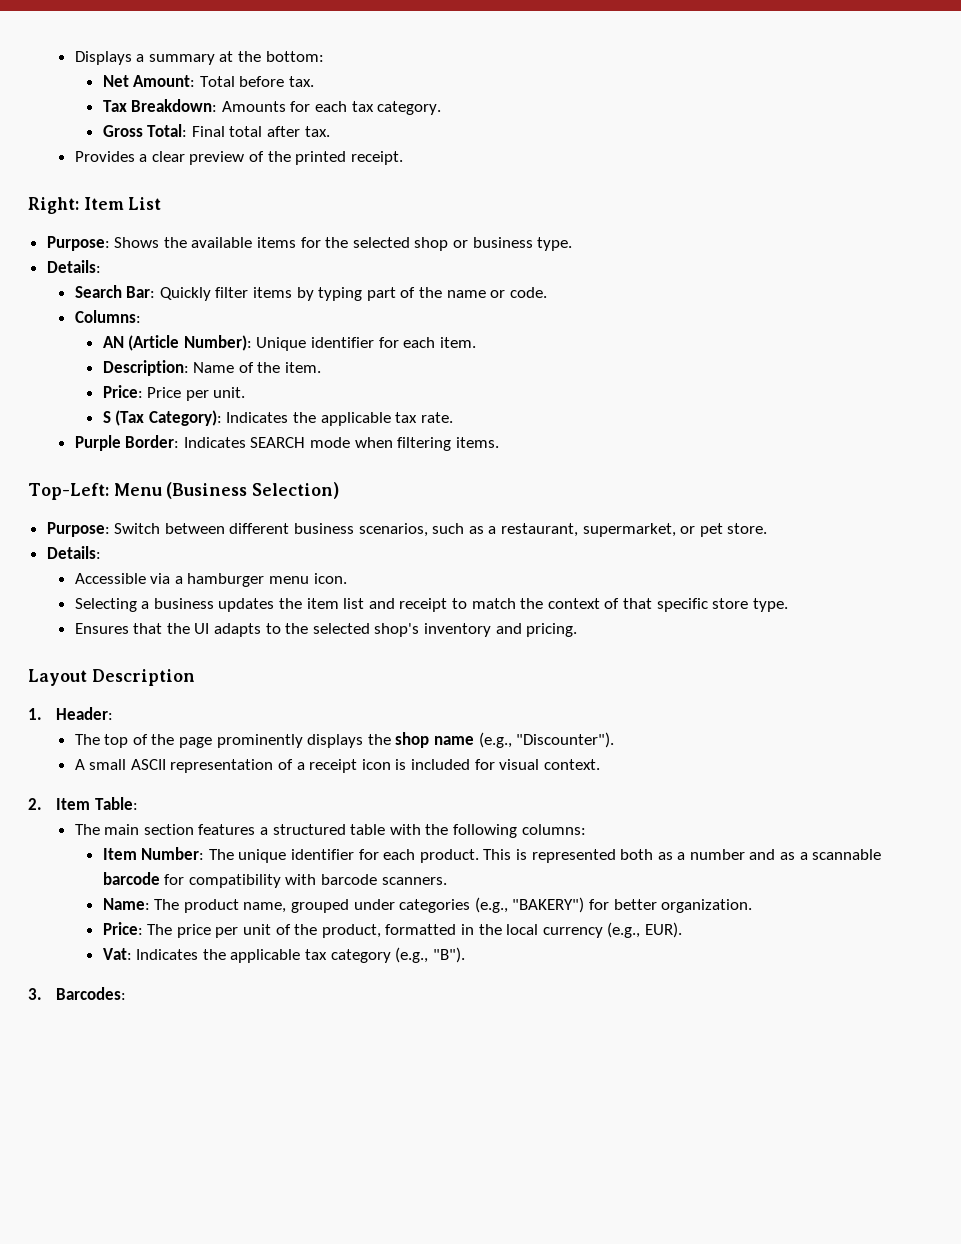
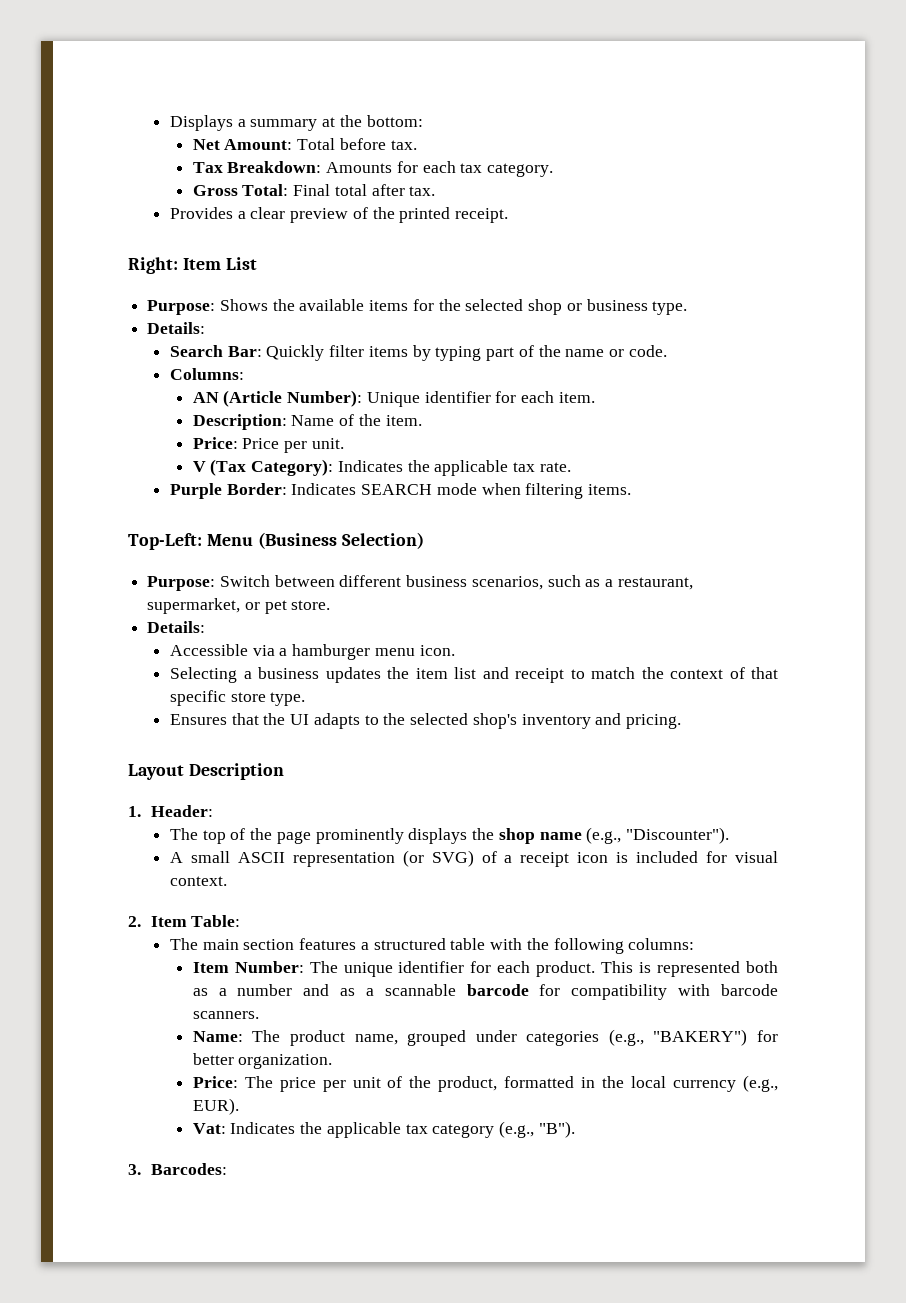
[102,411,111,423] S -> [192,461,206,472] V
(274, 766) none -> [402,850,474,867] (or SVG)

